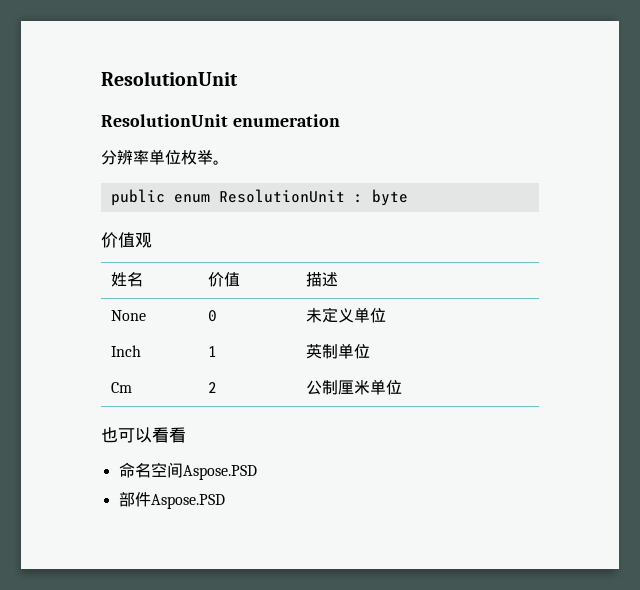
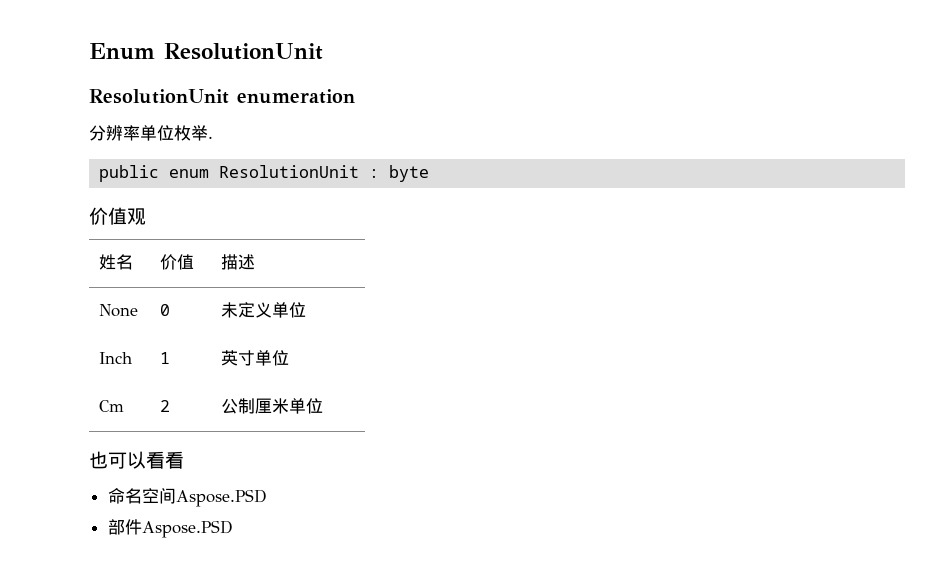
(101, 78) none -> [89,43,155,60] Enum
[213,160,229,165] 。 -> [208,136,213,139] .
[322,344,339,359] 制 -> [238,350,256,366] 寸

